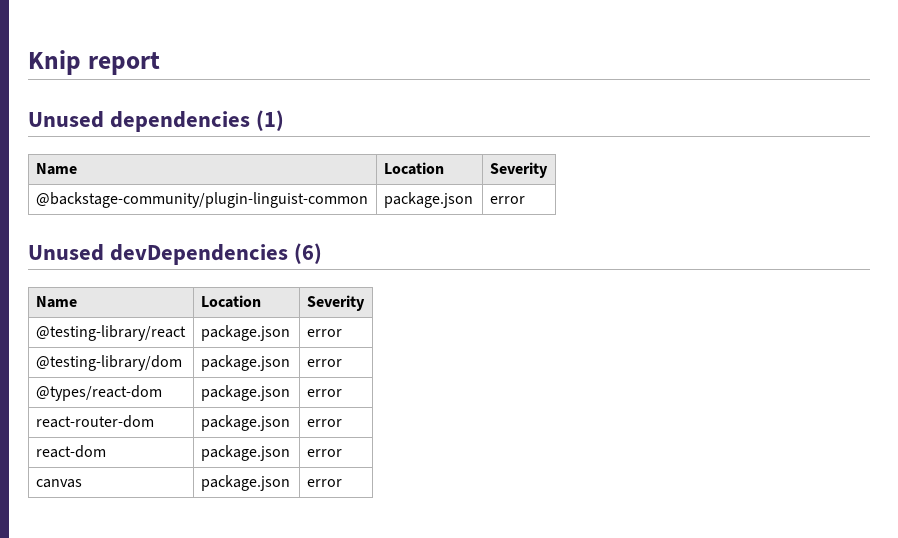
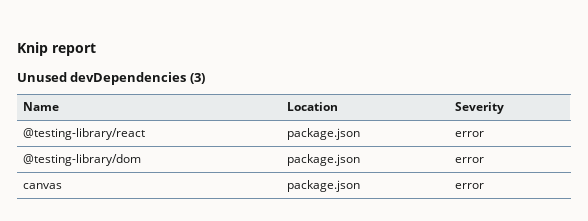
[28,110,285,132] [35,163,77,175] [383,162,444,175] [489,162,548,178] [35,192,368,208] [383,192,473,208] [489,196,525,204] // Unused dependencies (1) // Name | Location | Severity // @backstage-community/plugin-linguist-common | package.json | error -> (96, 49) none
[294,243,323,264] (6) -> [189,73,205,84] (3)
[35,385,162,401] [200,385,290,401] [306,389,342,397] [35,415,154,428] [200,415,290,431] [306,419,342,427] [35,445,106,458] [200,445,290,461] [306,449,342,457] // @types/react-dom | package.json | error // react-router-dom | package.json | error // react-dom | package.json | error -> (484, 160) none

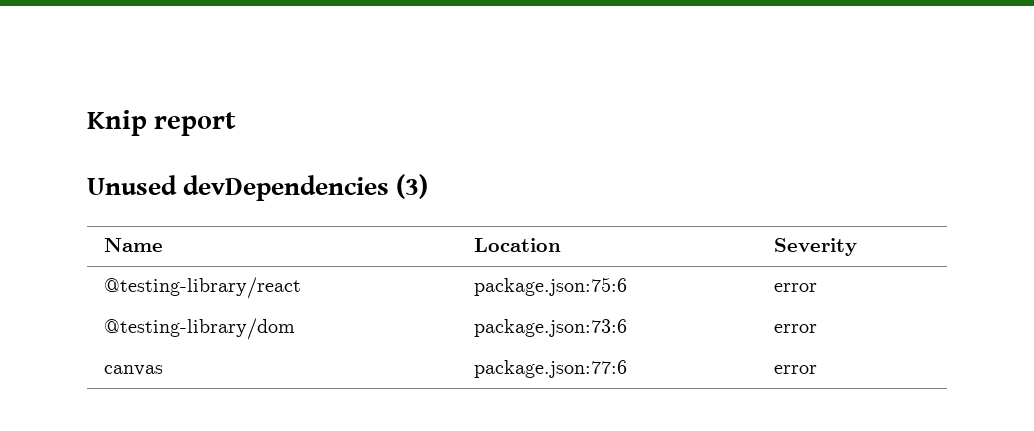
[286,128,360,140] package.json -> [474,277,628,296] package.json:75:6
[286,154,360,166] package.json -> [474,319,628,337] package.json:73:6
[286,180,360,192] package.json -> [474,360,628,378] package.json:77:6

